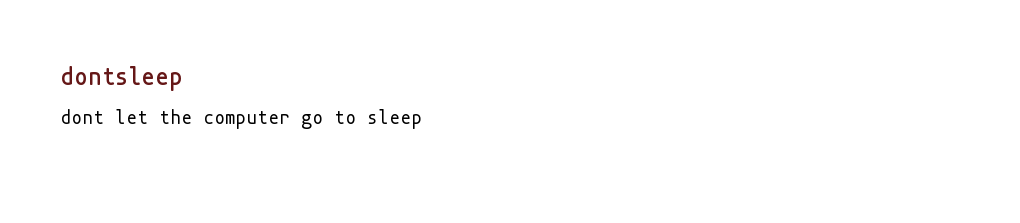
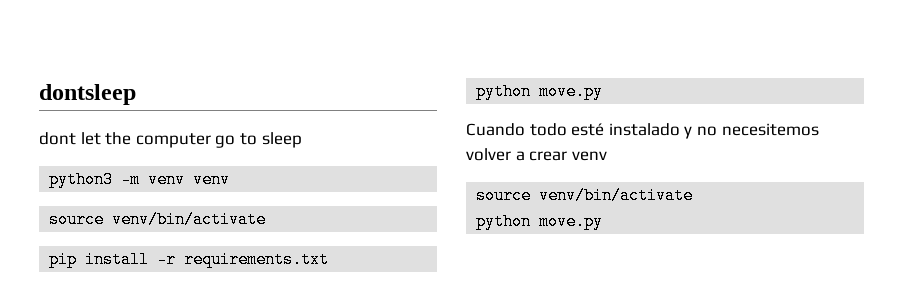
(422, 119) none -> [49,171,231,188] [49,211,267,228] [49,251,330,268] [476,83,604,100] [466,123,819,139] [466,148,607,161] [476,187,694,204] [476,213,604,230] // python3 -m venv venv // source venv/bin/activate // pip install -r requirements.txt // python move.py // Cuando todo esté instalado y no necesitemos volver a crear venv // source venv/bin/activate // python move.py

